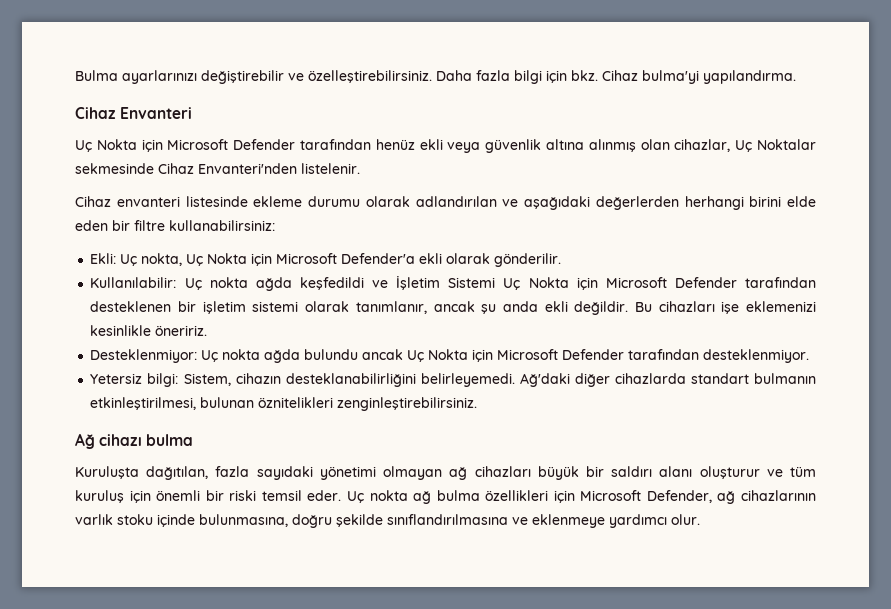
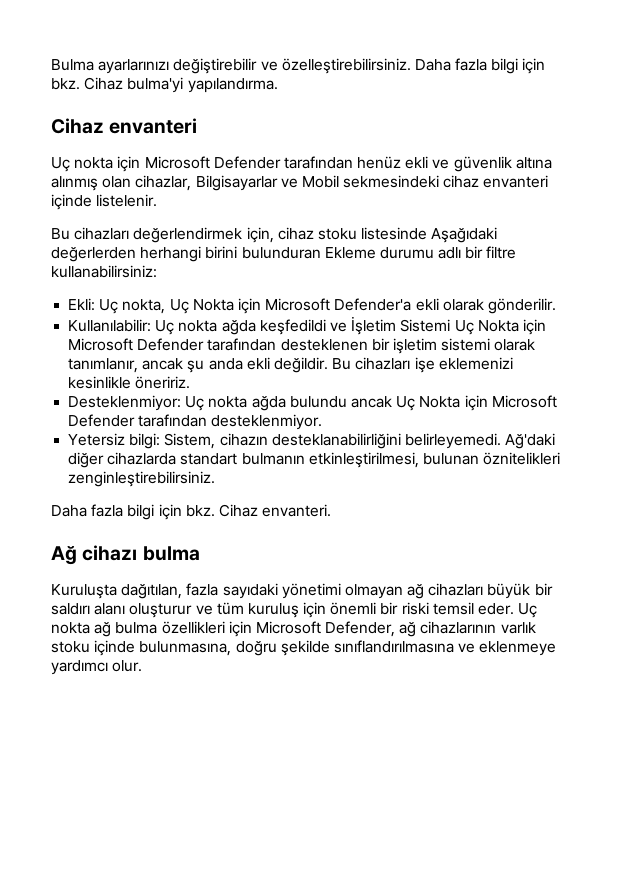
[120,107,193,119] [75,139,137,152] Envanteri // Uç Nokta -> [109,118,198,134] [51,157,114,172] envanteri // Uç nokta
[447,142,481,153] veya -> [432,159,450,169] ve
[735,139,816,152] [75,163,360,174] [75,196,816,210] [75,220,108,231] Uç Noktalar sekmesinde Cihaz Envanteri'nden listelenir. // Cihaz envanteri listesinde ekleme durumu olarak adlandırılan ve aşağıdaki değerlerden herhangi birini elde eden -> [195,175,549,191] [51,194,158,210] [51,227,498,243] [51,246,462,262] Bilgisayarlar ve Mobil sekmesindeki cihaz envanteri içinde listelenir. // Bu cihazları değerlendirmek için, cihaz stoku listesinde Aşağıdaki değerlerden herhangi birini bulunduran Ekleme durumu adlı
(478, 404) none -> [51,504,332,520] // Daha fazla bilgi için bkz. Cihaz envanteri.

